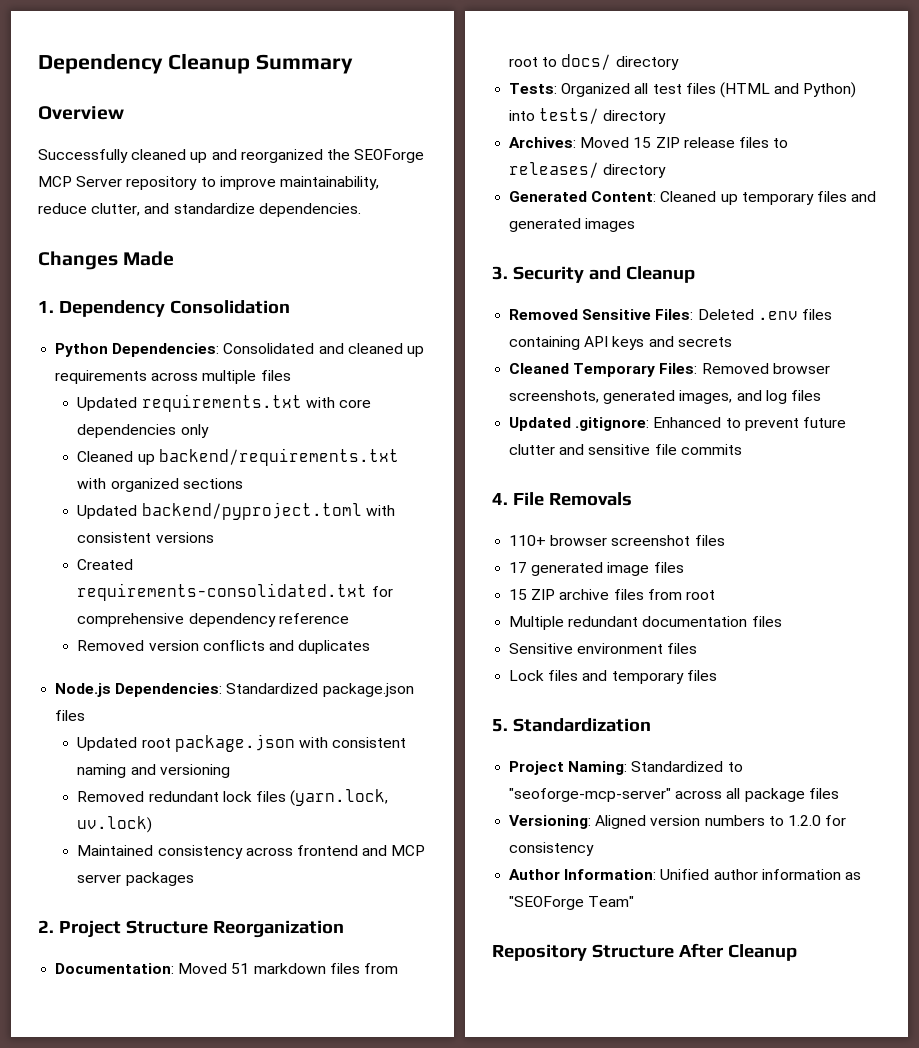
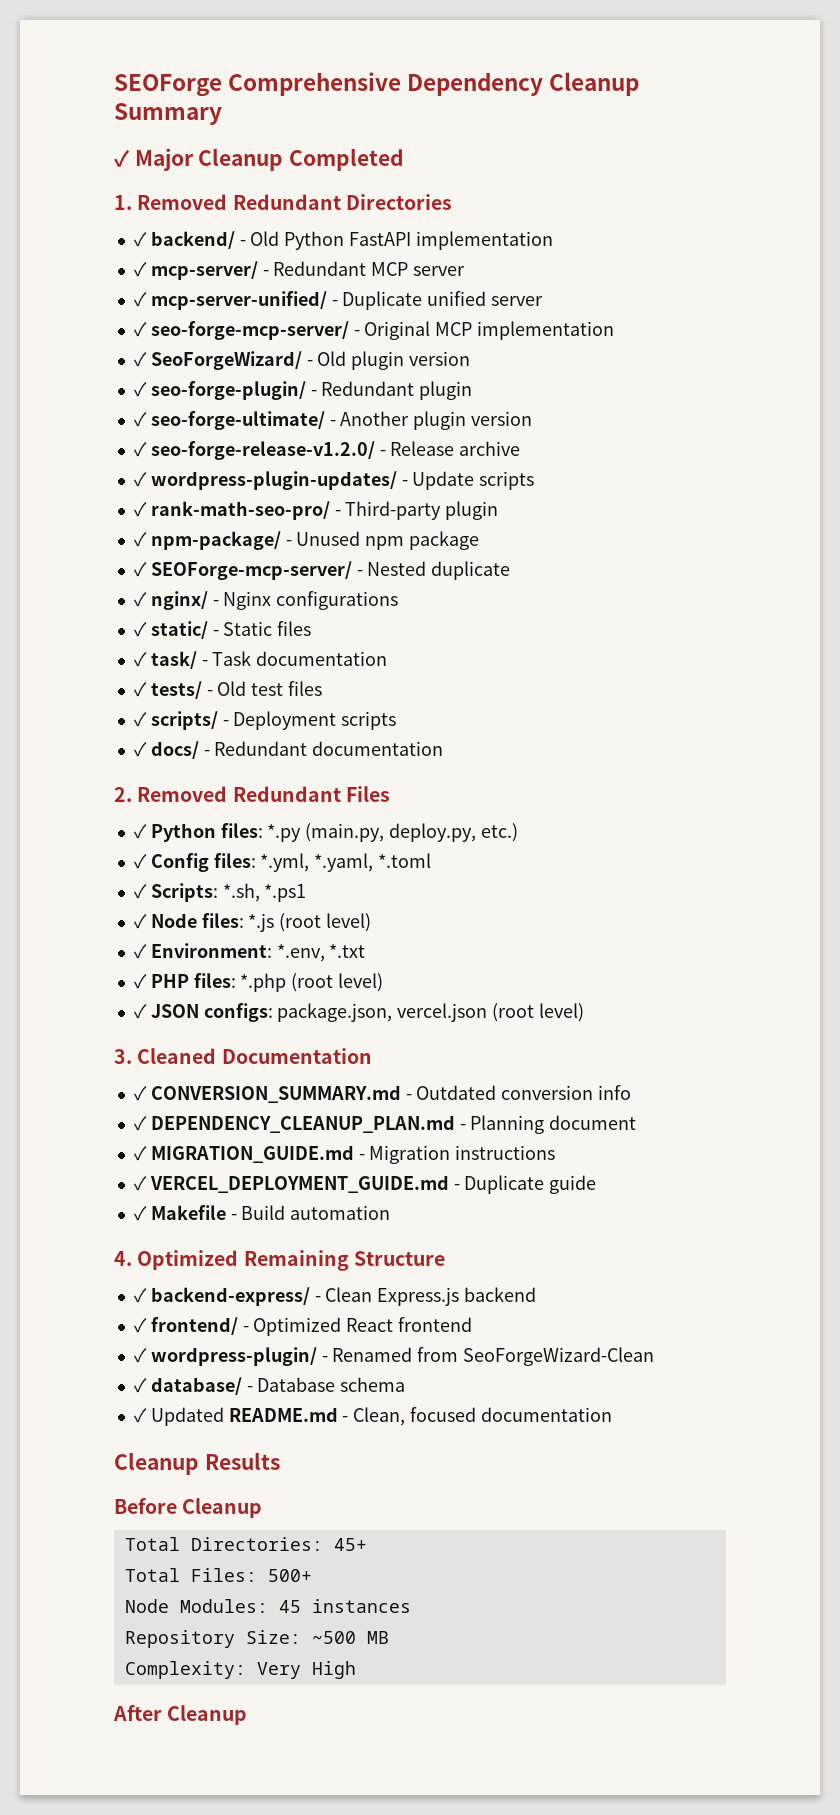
(38, 63) none -> [114,72,402,97] SEOForge Comprehensive
[38,106,124,120] [38,149,425,163] [38,176,379,190] [38,203,361,217] [38,251,175,270] [38,300,290,317] [55,343,424,357] [55,370,291,384] [77,394,371,412] [77,424,209,438] [77,448,399,466] [77,478,243,492] [77,502,395,520] [77,532,214,543] [77,559,134,570] [77,583,393,601] [77,613,349,627] [77,640,371,654] [55,683,414,697] [55,710,86,721] [77,734,407,752] [77,764,230,778] [77,789,389,806] [77,816,153,833] [77,845,426,859] [77,872,194,886] [38,920,344,938] [55,963,398,974] [509,54,679,70] [509,82,857,98] [509,108,667,124] [509,137,789,148] [509,162,667,178] [509,191,877,205] [509,218,636,232] [492,266,695,283] [509,309,832,320] [509,336,732,350] [509,363,830,377] [509,390,821,404] [509,417,846,431] [509,444,742,455] [492,492,632,506] [509,535,725,546] [509,562,684,576] [509,589,715,600] [509,616,782,630] [509,643,698,654] [509,670,717,684] [492,718,651,732] [509,761,743,775] [509,788,839,802] [509,815,847,829] [509,842,595,856] [509,869,861,880] [509,896,635,910] [492,944,674,961] Overview // Successfully cleaned up and reorganized the SEOForge MCP Server repository to improve maintainability, reduce clutter, and standardize dependencies. // Changes Made // 1. Dependency Consolidation // Python Dependencies: Consolidated and cleaned up requirements across multiple files // Updated requirements.txt with core dependencies only // Cleaned up backend/requirements.txt with organized sections // Updated backend/pyproject.toml with consistent versions // Created requirements-consolidated.txt for comprehensive dependency reference // Removed version conflicts and duplicates // Node.js Dependencies: Standardized package.json files // Updated root package.json with consistent naming and versioning // Removed redundant lock files (yarn.lock, uv.lock) // Maintained consistency across frontend and MCP server packages // 2. Project Structure Reorganization // Documentation: Moved 51 markdown files from root to docs/ directory // Tests: Organized all test files (HTML and Python) into tests/ directory // Archives: Moved 15 ZIP release files to releases/ directory // Generated Content: Cleaned up temporary files and generated images // 3. Security and Cleanup // Removed Sensitive Files: Deleted .env files containing API keys and secrets // Cleaned Temporary Files: Removed browser screenshots, generated images, and log files // Updated .gitignore: Enhanced to prevent future clutter and sensitive file commits // 4. File Removals // 110+ browser screenshot files // 17 generated image files // 15 ZIP archive files from root // Multiple redundant documentation files // Sensitive environment files // Lock files and temporary files // 5. Standardization // Project Naming: Standardized to "seoforge-mcp-server" across all package files // Versioning: Aligned version numbers to 1.2.0 for consistency // Author Information: Unified author information as "SEOForge Team" // Repository Structure -> [114,148,405,171] [114,194,452,210] [133,231,553,250] [133,261,466,280] [133,291,544,310] [133,321,615,340] [133,351,471,370] [133,381,473,400] [133,411,533,430] [133,441,521,460] [133,471,535,490] [133,501,499,520] [133,531,480,550] [133,561,511,580] [133,591,399,610] [133,621,312,639] [133,651,388,669] [133,681,323,699] [133,711,397,730] [133,741,444,759] [114,786,390,802] [133,823,518,842] [133,853,432,872] [133,883,307,902] [133,913,372,932] [133,943,366,962] [133,973,384,992] [133,1003,584,1022] [114,1048,372,1064] [133,1085,632,1103] [133,1115,637,1134] [133,1145,556,1164] [133,1175,597,1194] [133,1205,391,1221] [114,1250,445,1271] [133,1287,537,1306] [133,1317,473,1336] [133,1347,655,1366] [133,1377,406,1395] [133,1407,612,1426] [114,1452,280,1475] [114,1498,263,1518] [124,1537,367,1551] [124,1568,312,1582] [124,1599,411,1613] [124,1630,389,1648] [124,1661,356,1679] ✓ Major Cleanup Completed // 1. Removed Redundant Directories // ✓ backend/ - Old Python FastAPI implementation // ✓ mcp-server/ - Redundant MCP server // ✓ mcp-server-unified/ - Duplicate unified server // ✓ seo-forge-mcp-server/ - Original MCP implementation // ✓ SeoForgeWizard/ - Old plugin version // ✓ seo-forge-plugin/ - Redundant plugin // ✓ seo-forge-ultimate/ - Another plugin version // ✓ seo-forge-release-v1.2.0/ - Release archive // ✓ wordpress-plugin-updates/ - Update scripts // ✓ rank-math-seo-pro/ - Third-party plugin // ✓ npm-package/ - Unused npm package // ✓ SEOForge-mcp-server/ - Nested duplicate // ✓ nginx/ - Nginx configurations // ✓ static/ - Static files // ✓ task/ - Task documentation // ✓ tests/ - Old test files // ✓ scripts/ - Deployment scripts // ✓ docs/ - Redundant documentation // 2. Removed Redundant Files // ✓ Python files: *.py (main.py, deploy.py, etc.) // ✓ Config files: *.yml, *.yaml, *.toml // ✓ Scripts: *.sh, *.ps1 // ✓ Node files: *.js (root level) // ✓ Environment: *.env, *.txt // ✓ PHP files: *.php (root level) // ✓ JSON configs: package.json, vercel.json (root level) // 3. Cleaned Documentation // ✓ CONVERSION_SUMMARY.md - Outdated conversion info // ✓ DEPENDENCY_CLEANUP_PLAN.md - Planning document // ✓ MIGRATION_GUIDE.md - Migration instructions // ✓ VERCEL_DEPLOYMENT_GUIDE.md - Duplicate guide // ✓ Makefile - Build automation // 4. Optimized Remaining Structure // ✓ backend-express/ - Clean Express.js backend // ✓ frontend/ - Optimized React frontend // ✓ wordpress-plugin/ - Renamed from SeoForgeWizard-Clean // ✓ database/ - Database schema // ✓ Updated README.md - Clean, focused documentation // Cleanup Results // Before Cleanup // Total Directories: 45+ // Total Files: 500+ // Node Modules: 45 instances // Repository Size: ~500 MB // Complexity: Very High //

